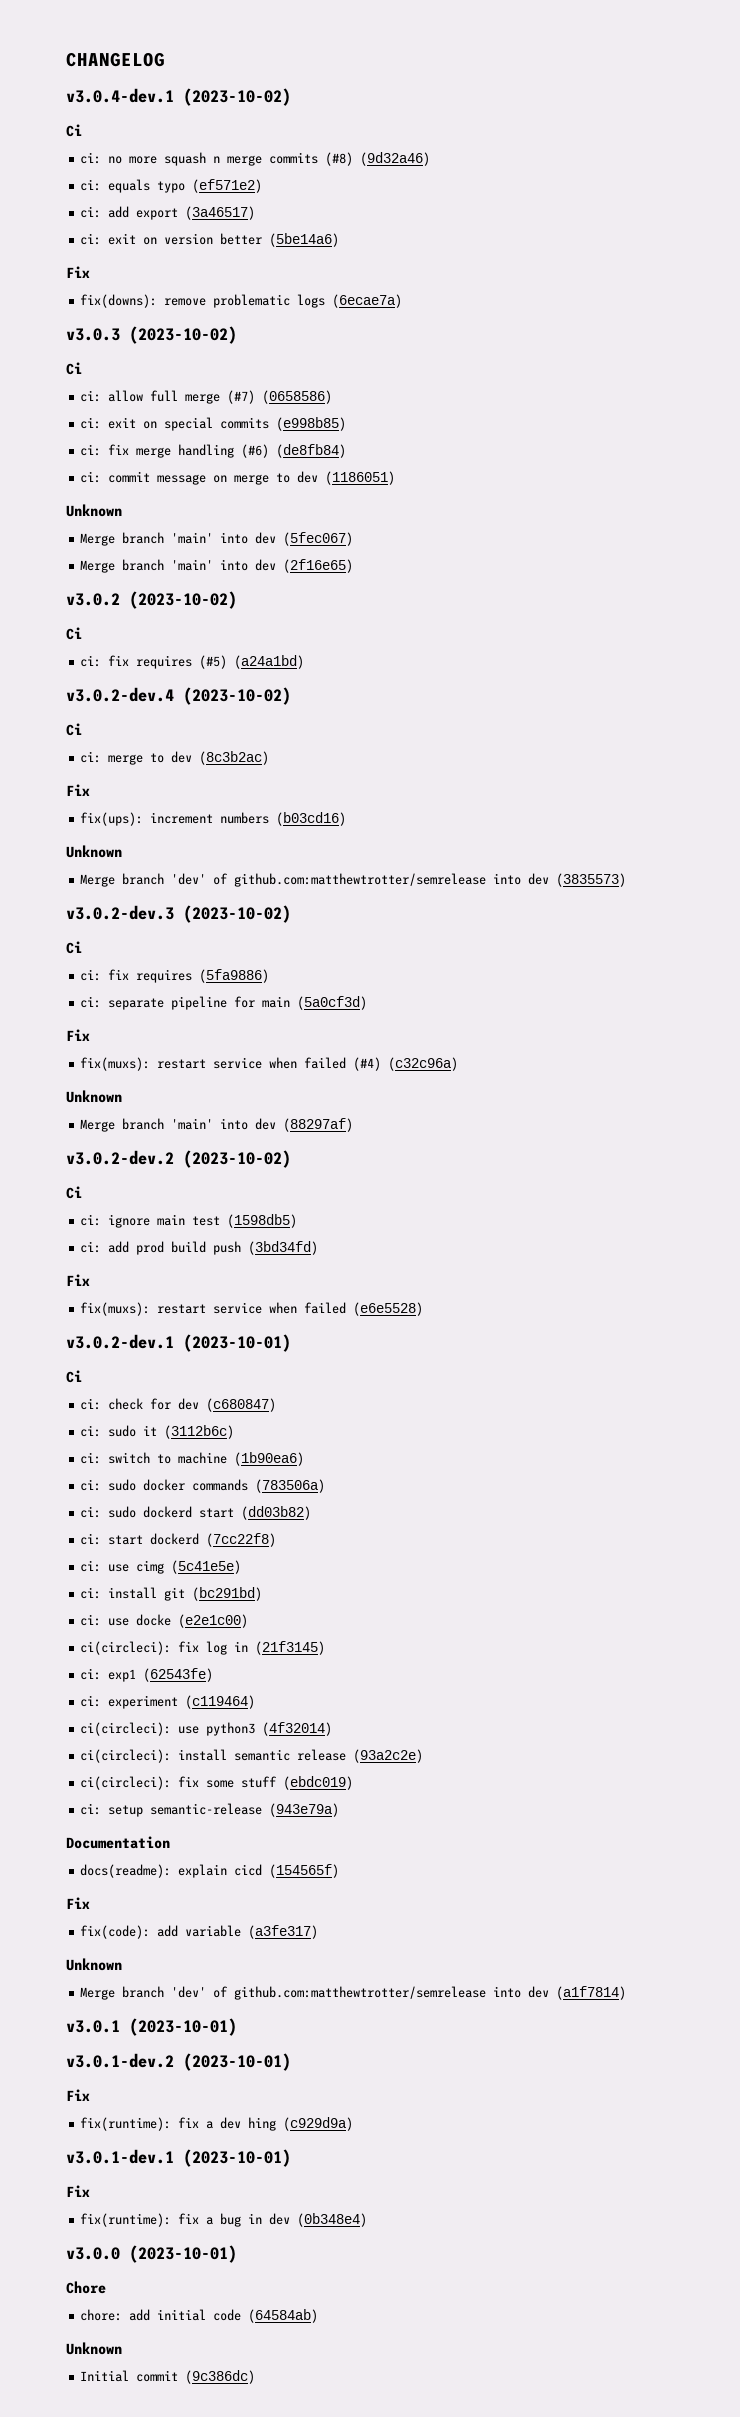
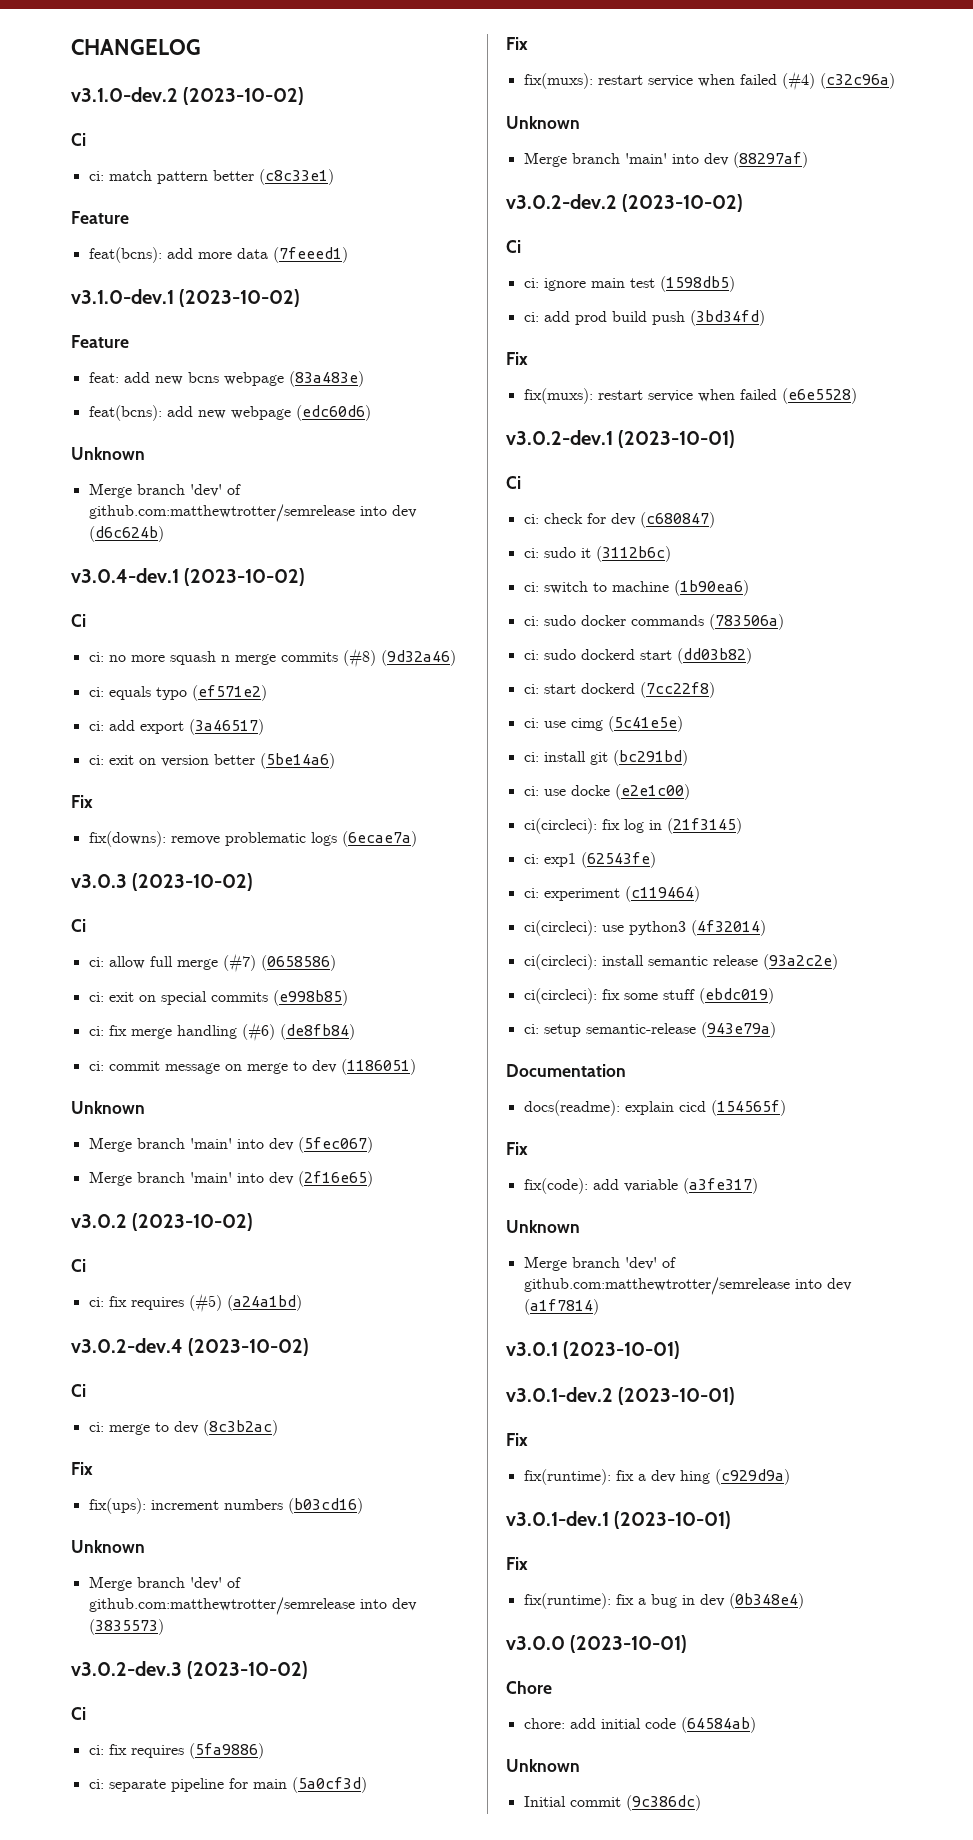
(165, 59) none -> [71,87,305,105] [71,133,86,146] [88,169,334,185] [71,211,129,224] [88,247,348,263] [71,289,301,307] [71,335,129,348] [88,371,364,387] [88,405,371,421] [71,447,145,460] [88,483,241,498] [88,504,417,522] [88,526,164,542] // v3.1.0-dev.2 (2023-10-02) // Ci // ci: match pattern better (c8c33e1) // Feature // feat(bcns): add more data (7feeed1) // v3.1.0-dev.1 (2023-10-02) // Feature // feat: add new bcns webpage (83a483e) // feat(bcns): add new webpage (edc60d6) // Unknown // Merge branch 'dev' of github.com:matthewtrotter/semrelease into dev (d6c624b)

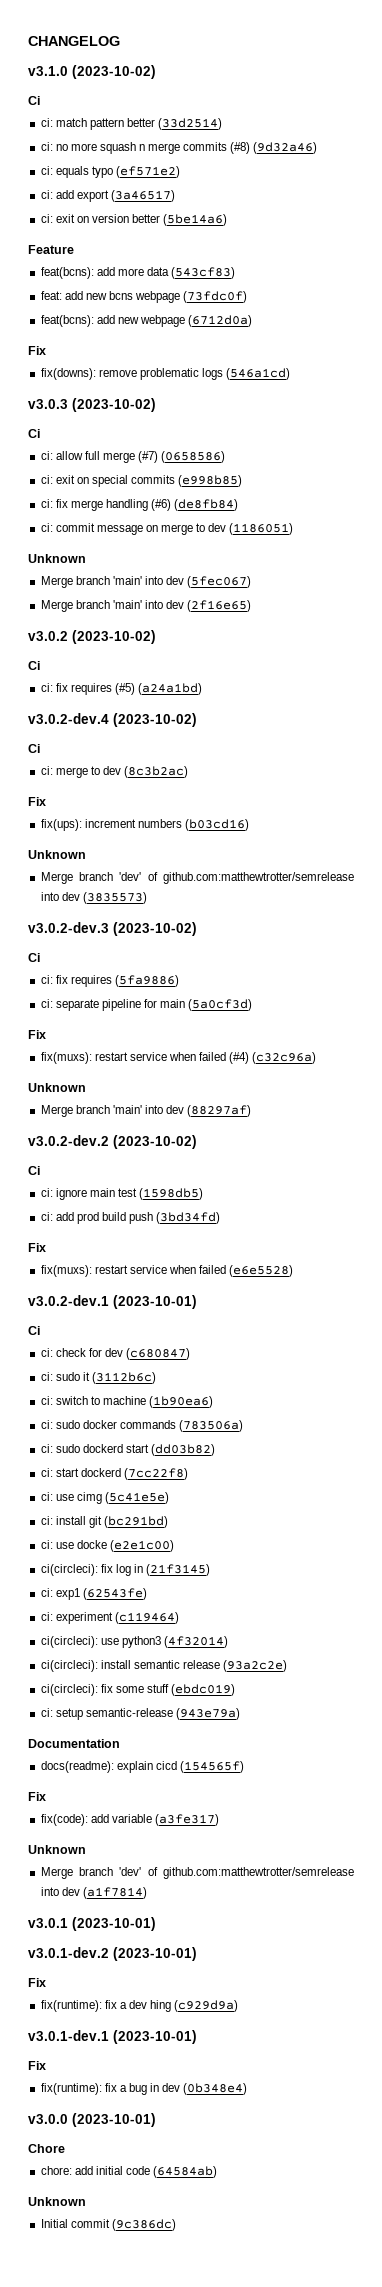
[71,87,178,102] v3.1.0-dev.2 -> [28,66,68,76] v3.1.0
[258,169,334,185] [71,211,129,224] [88,247,348,263] [71,289,301,307] [71,335,129,348] [88,371,364,387] [88,405,371,421] [71,447,145,460] [88,483,241,498] [88,504,417,522] [88,526,164,542] [71,568,306,586] [71,614,86,627] (c8c33e1) // Feature // feat(bcns): add more data (7feeed1) // v3.1.0-dev.1 (2023-10-02) // Feature // feat: add new bcns webpage (83a483e) // feat(bcns): add new webpage (edc60d6) // Unknown // Merge branch 'dev' of github.com:matthewtrotter/semrelease into dev (d6c624b) // v3.0.4-dev.1 (2023-10-02) // Ci -> [158,118,223,130] (33d2514)
(335, 761) none -> [28,245,74,254] [40,267,236,279] [40,291,248,303] [40,315,253,327] // Feature // feat(bcns): add more data (543cf83) // feat: add new bcns webpage (73fdc0f) // feat(bcns): add new webpage (6712d0a)
[341,831,417,847] (6ecae7a) -> [226,368,291,380] (546a1cd)

